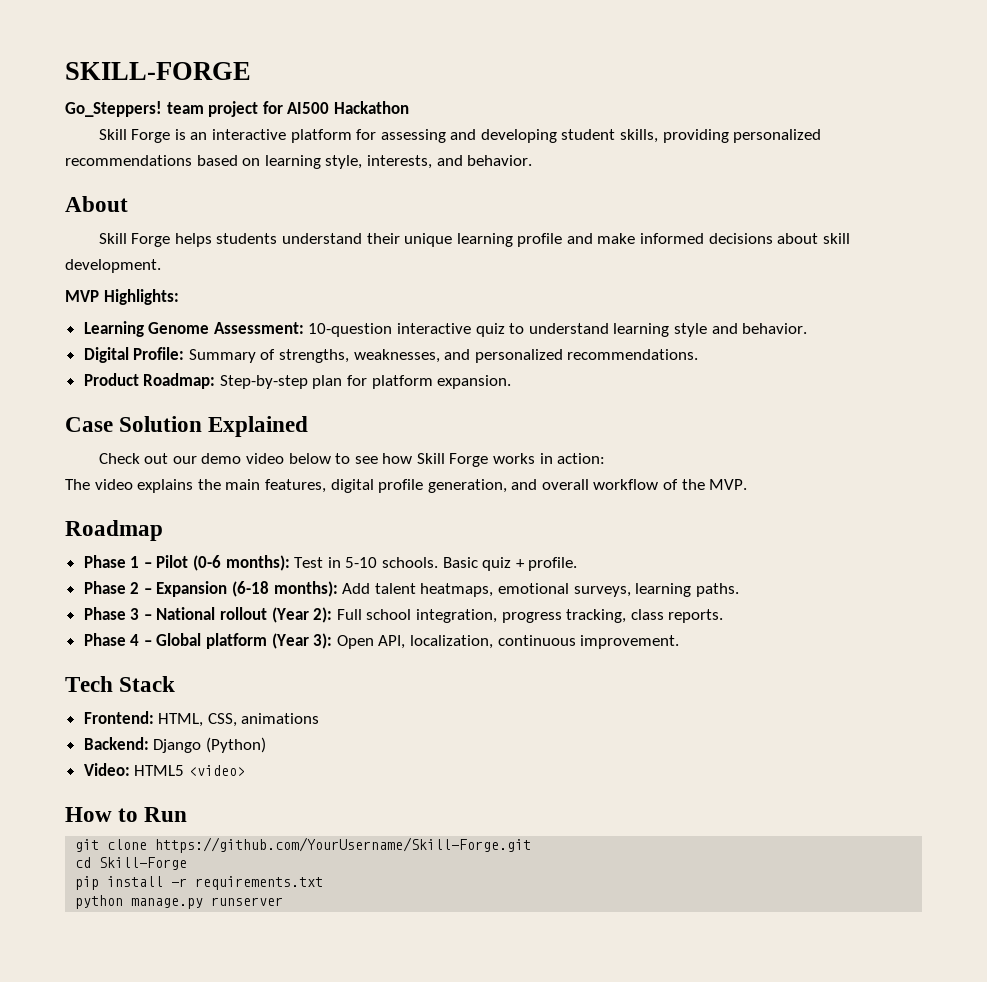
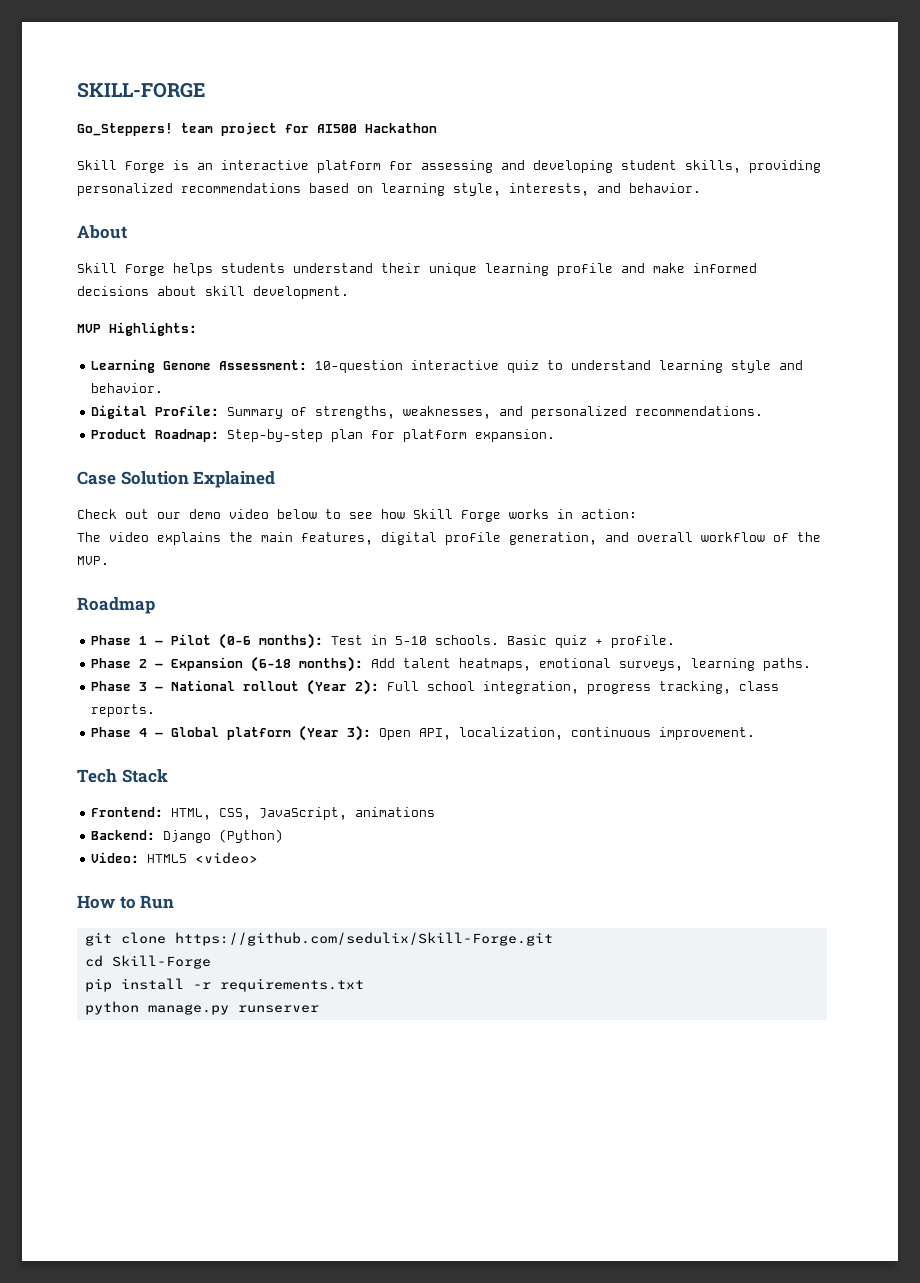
(237, 720) none -> [259,807,348,820] JavaScript,
[155,837,532,853] https://github.com/YourUsername/Skill-Forge.git -> [174,932,553,946] https://github.com/sedulix/Skill-Forge.git

